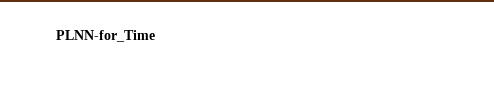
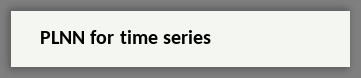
[56,30,155,42] PLNN-for_Time -> [40,30,211,44] PLNN for time series

